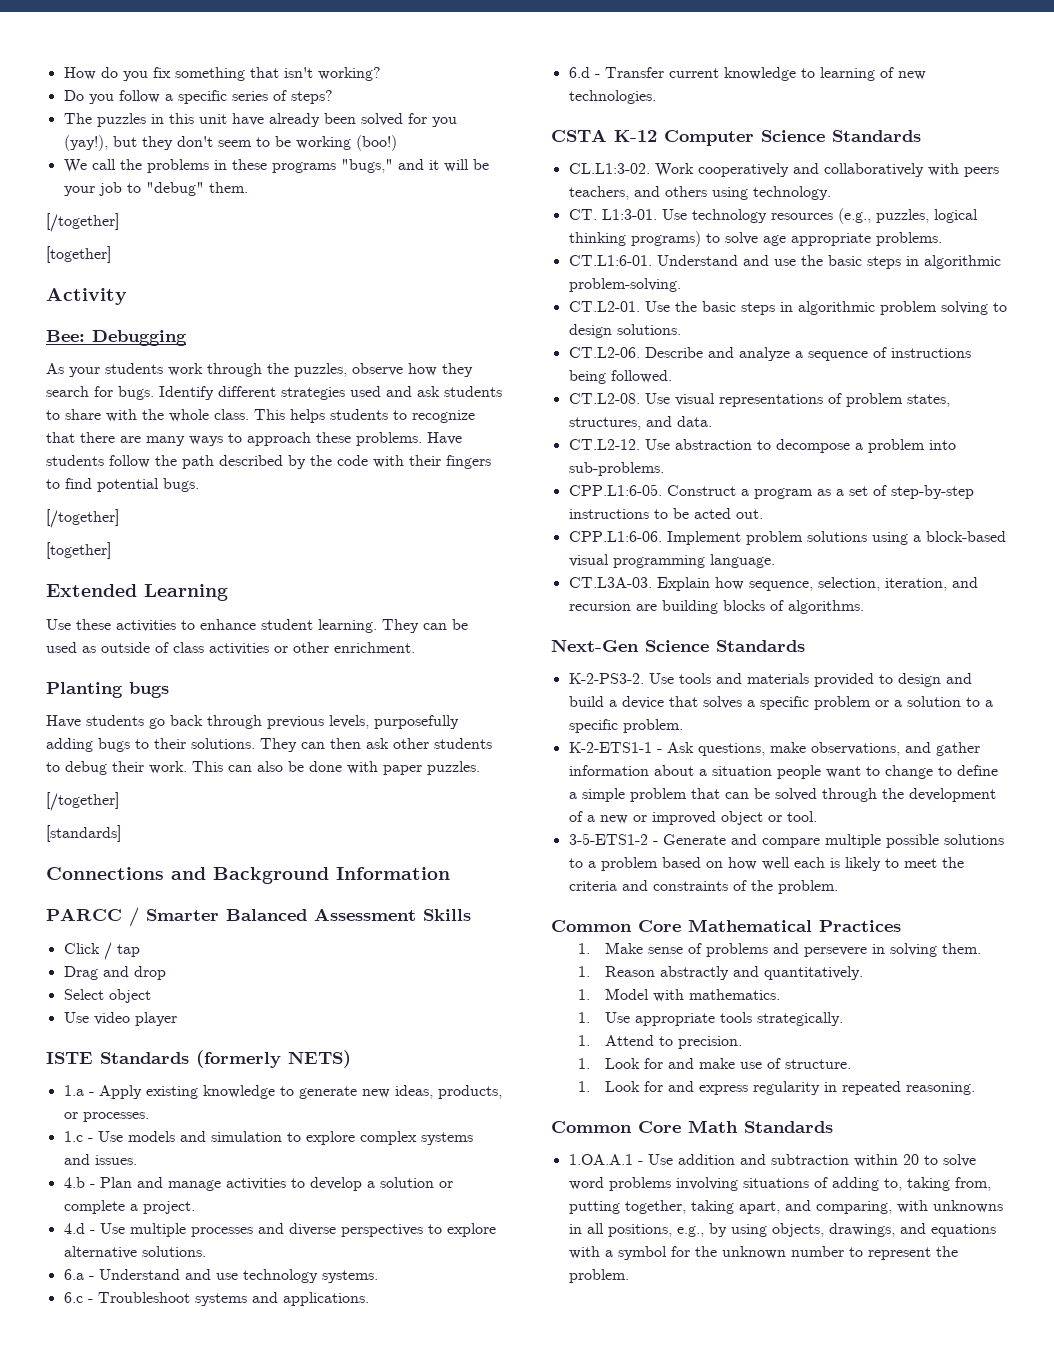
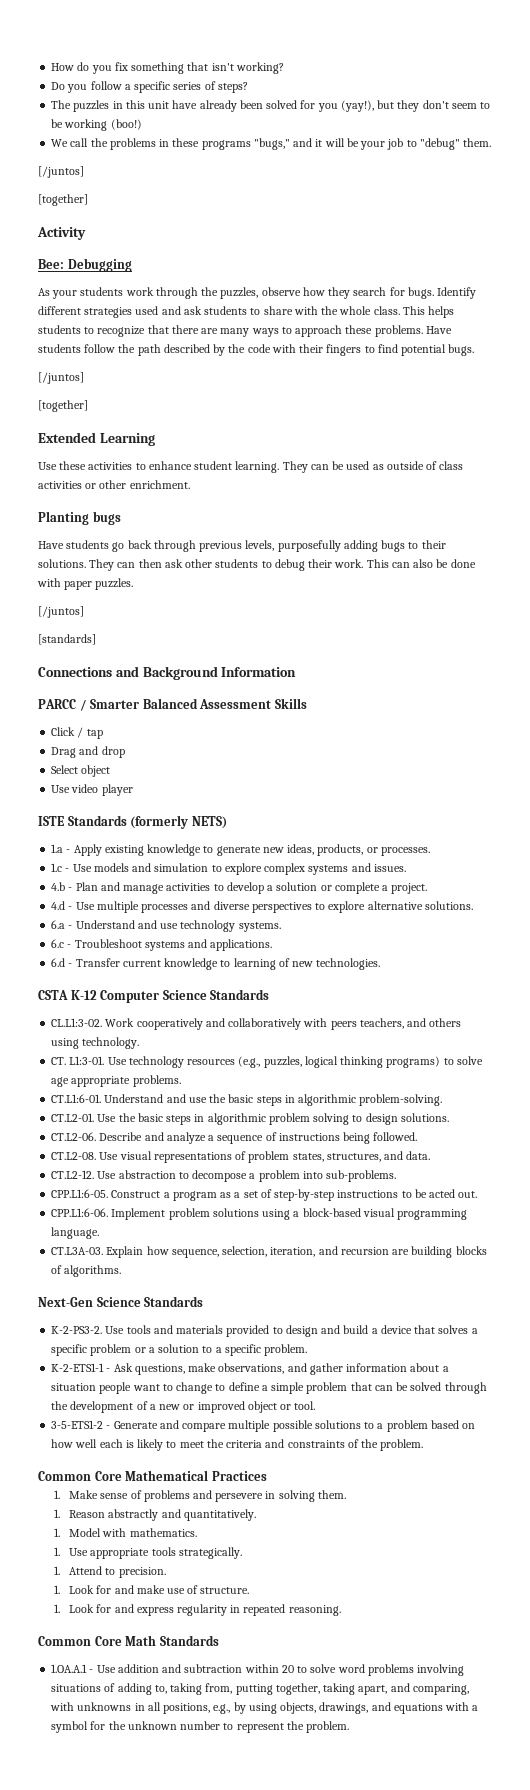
[46,213,119,232] [/together] -> [38,166,84,178] [/juntos]
[46,509,119,528] [/together] -> [38,372,84,384] [/juntos]
[46,792,119,811] [/together] -> [38,606,84,618] [/juntos]

